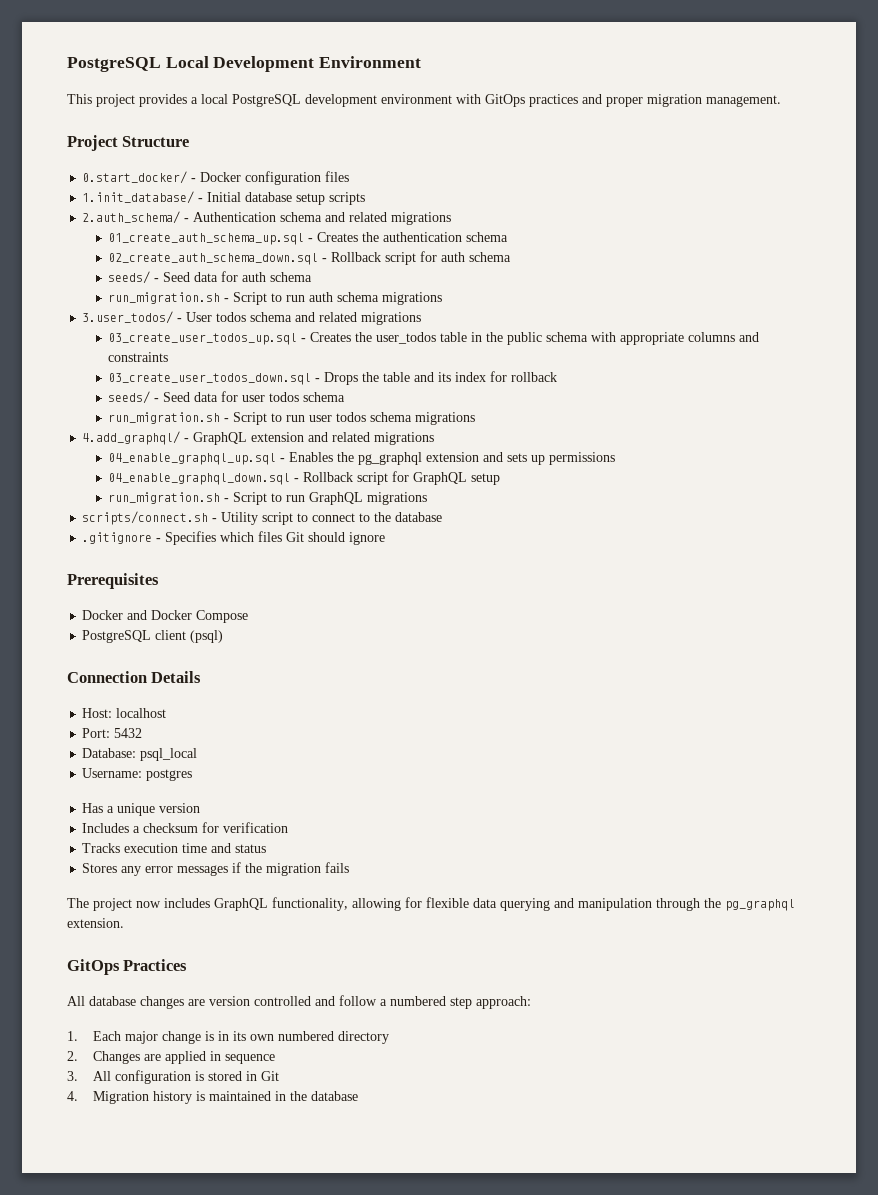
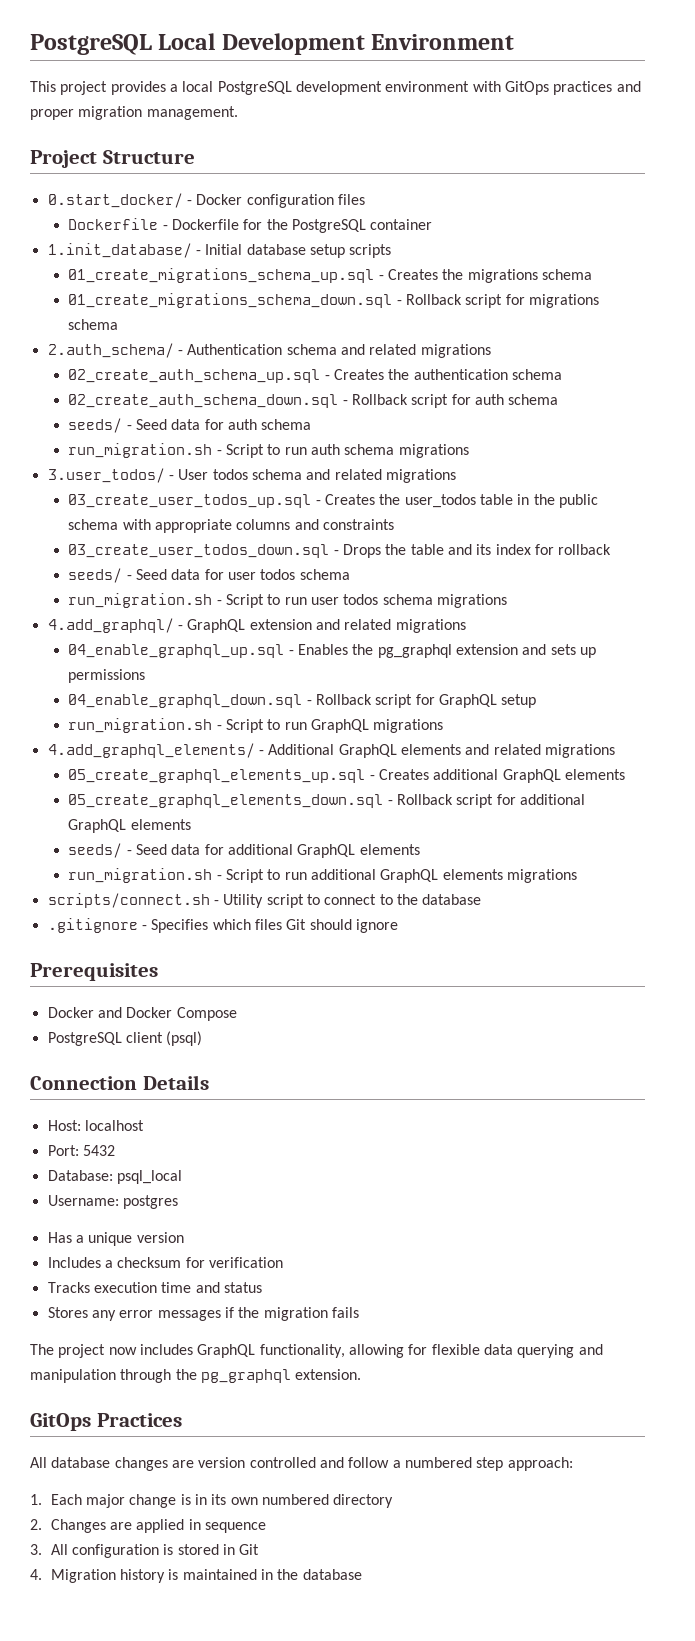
(350, 176) none -> [68,218,433,233] // Dockerfile - Dockerfile for the PostgreSQL container
(366, 198) none -> [68,268,593,283] [68,293,600,308] [68,319,119,330] // 01_create_migrations_schema_up.sql - Creates the migrations schema // 01_create_migrations_schema_down.sql - Rollback script for migrations schema
[108,233,305,245] 01_create_auth_schema_up.sql -> [68,369,321,383] 02_create_auth_schema_up.sql
(428, 498) none -> [47,743,615,758] [68,769,626,783] [68,794,586,808] [68,819,191,833] [68,843,420,858] [68,868,578,883] // 4.add_graphql_elements/ - Additional GraphQL elements and related migrations // 05_create_graphql_elements_up.sql - Creates additional GraphQL elements // 05_create_graphql_elements_down.sql - Rollback script for additional GraphQL elements // seeds/ - Seed data for additional GraphQL elements // run_migration.sh - Script to run additional GraphQL elements migrations

